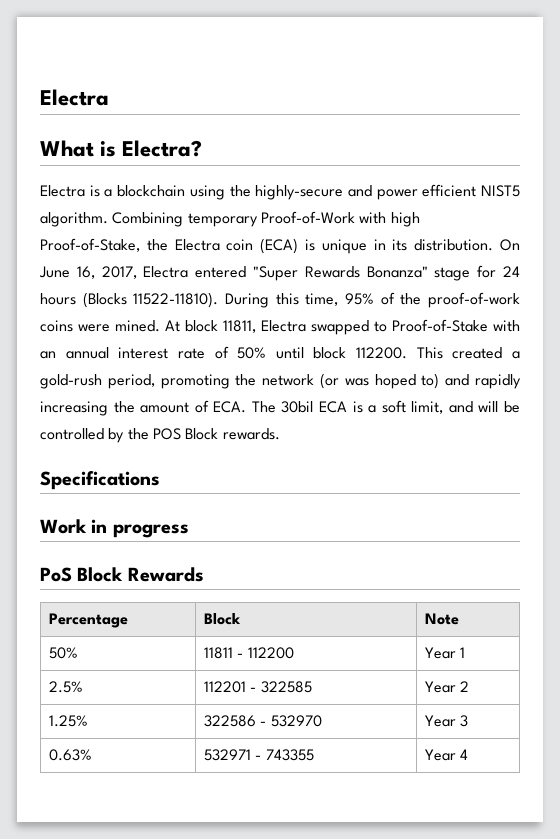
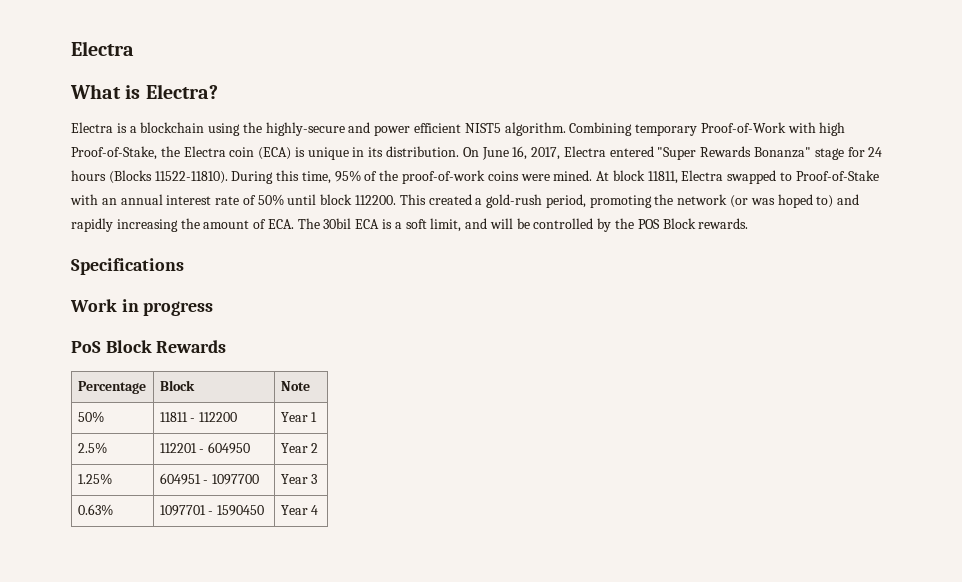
[260,681,312,693] 322585 -> [208,442,251,454] 604950
[203,715,322,727] 322586 - 532970 -> [159,473,260,485] 604951 - 1097700
[203,749,314,761] 532971 - 743355 -> [159,505,265,516] 1097701 - 1590450

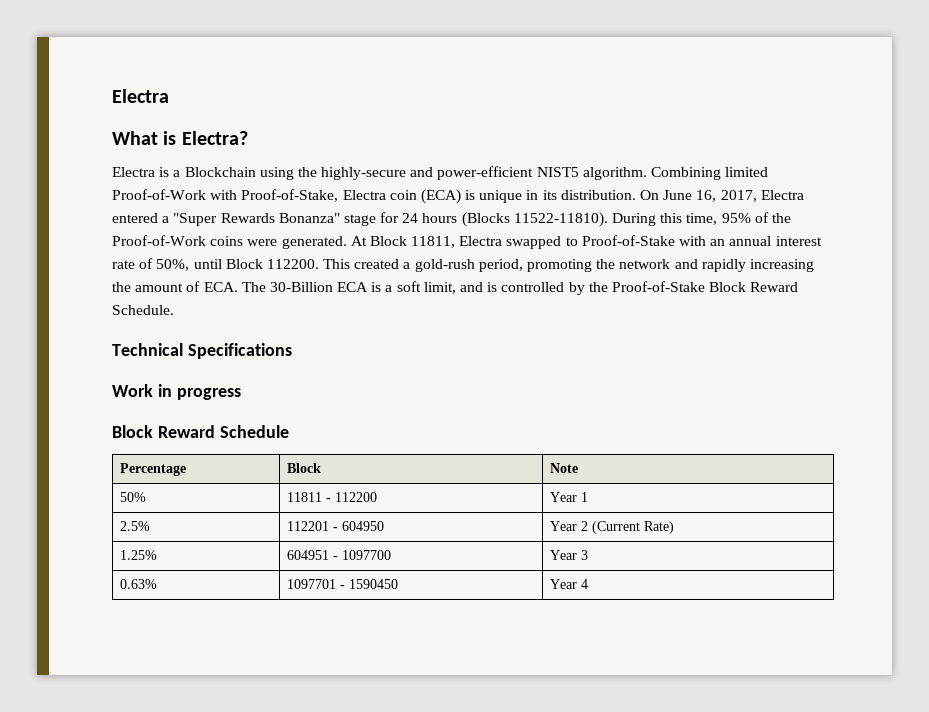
[140,122,205,133] blockchain -> [184,167,256,177] Blockchain
[374,123,462,136] power efficient -> [437,166,534,180] power-efficient
[635,124,698,136] temporary -> [725,167,769,177] limited
[819,122,846,136] [71,146,180,160] high Proof-of-Stake, the -> [241,189,339,202] Proof-of-Stake,
(654, 151) none -> [162,216,170,223] a
[402,170,486,184] proof-of-work -> [112,235,206,246] Proof-of-Work
[553,170,645,181] mined. At block -> [281,236,407,249] generated. At Block
[257,194,353,206] 50% until block -> [156,259,263,271] 50%, until Block
[730,194,834,208] (or was hoped to) -> (671, 264) none
[323,218,352,229] 30bil -> [269,282,333,292] 30-Billion
[489,218,530,229] will be -> [487,282,498,292] is
[637,218,749,229] POS Block rewards. // -> [611,281,799,292] [112,305,174,315] [112,343,183,356] Proof-of-Stake Block Reward Schedule. // Technical
[71,340,227,353] PoS Block Rewards -> [112,425,289,438] Block Reward Schedule
(319, 448) none -> [591,521,674,534] (Current Rate)

